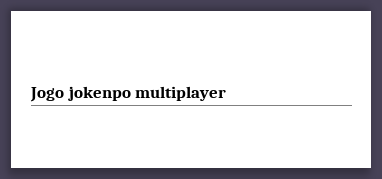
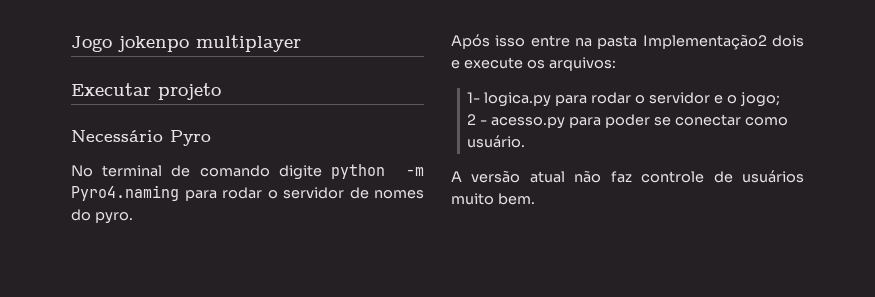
(227, 93) none -> [71,83,221,100] [71,130,211,146] [71,164,424,180] [71,185,424,201] [71,209,133,224] [451,34,804,50] [451,57,616,71] [467,92,780,107] [467,114,788,129] [467,135,526,148] [451,170,804,183] [451,193,535,205] // Executar projeto // Necessário Pyro // No terminal de comando digite python -m Pyro4.naming para rodar o servidor de nomes do pyro. // Após isso entre na pasta Implementação2 dois e execute os arquivos: // 1- logica.py para rodar o servidor e o jogo; // 2 - acesso.py para poder se conectar como usuário. // A versão atual não faz controle de usuários muito bem.

